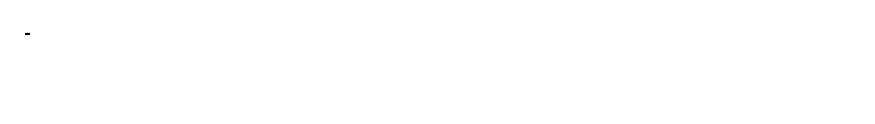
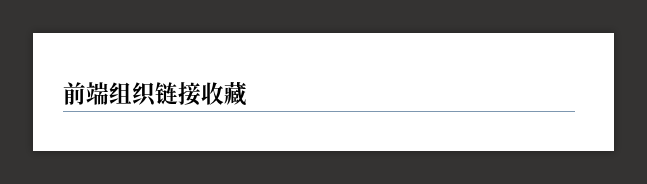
[24,32,31,40] - -> [63,82,247,107] 前端组织链接收藏

